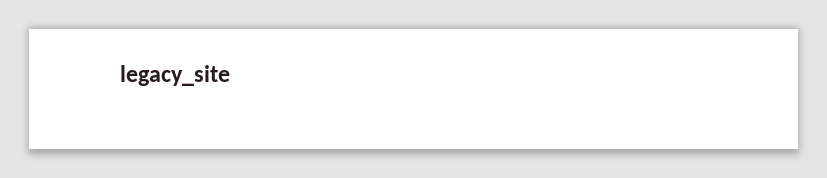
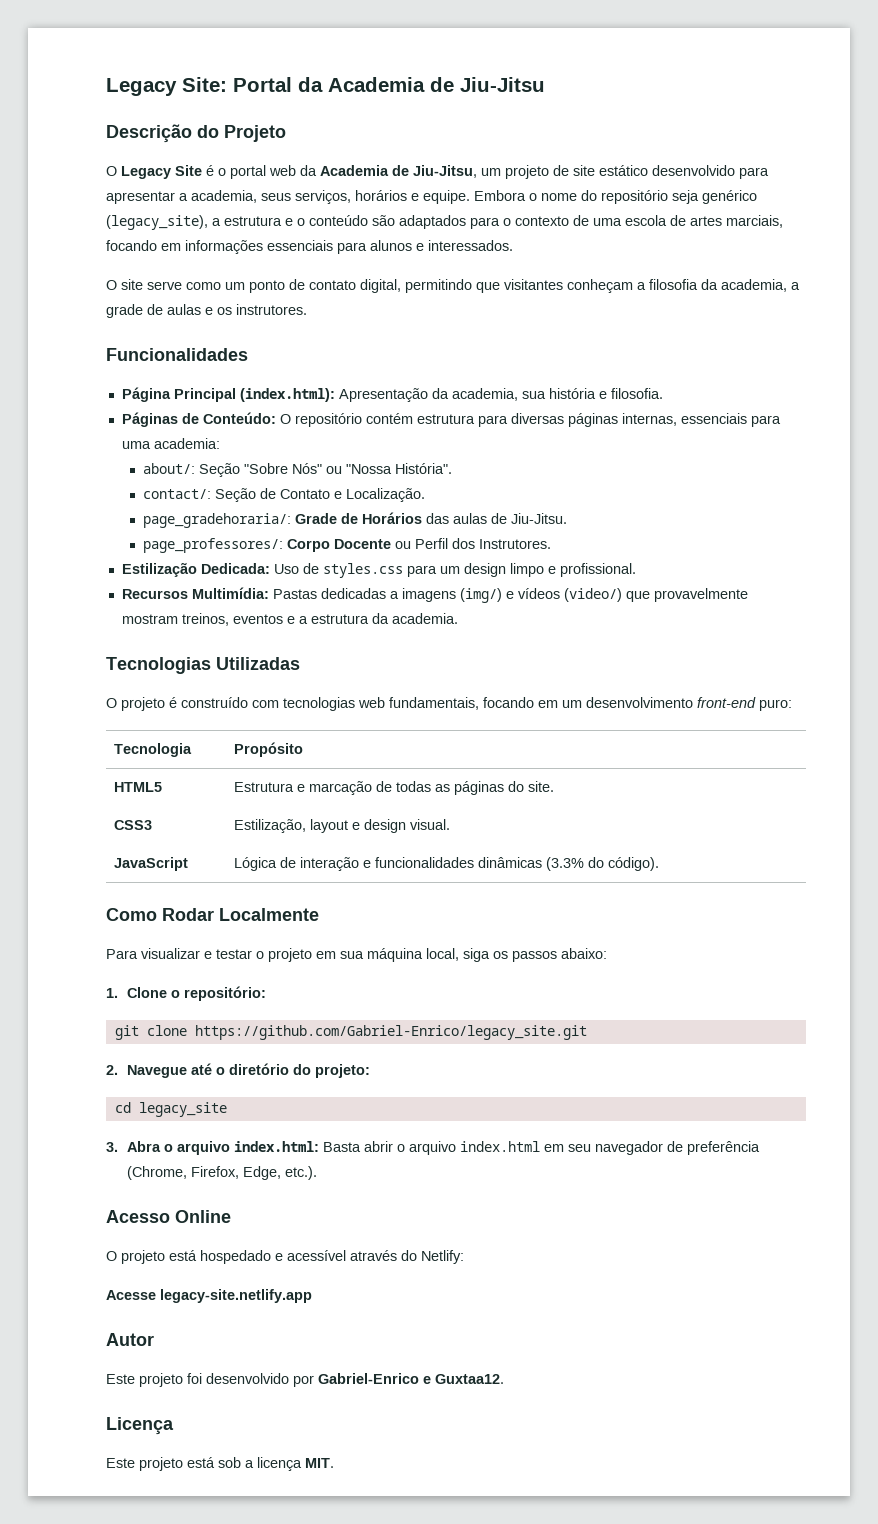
[120,65,230,86] legacy_site -> [106,77,545,96] [106,124,286,143] [106,165,769,179] [106,190,757,204] [106,215,783,230] [106,240,513,254] [106,279,800,293] [106,304,307,318] [106,348,248,361] [121,387,663,402] [121,412,781,427] [121,438,220,449] [142,463,452,477] [142,488,425,502] [142,512,567,528] [142,538,551,553] [121,562,636,578] [121,587,748,603] [121,613,458,626] [106,657,300,674] [106,697,792,711] [113,743,192,757] [233,742,303,757] [113,782,162,792] [233,781,554,795] [113,820,152,830] [233,819,450,833] [113,857,188,871] [233,857,659,871] [106,908,319,921] [106,948,607,962] [106,986,267,1001] [114,1025,587,1040] [106,1063,371,1078] [114,1102,227,1117] [106,1141,761,1155] [127,1166,318,1180] [106,1210,231,1223] [106,1250,464,1264] [106,1289,312,1303] [106,1333,154,1346] [106,1373,504,1387] [106,1417,174,1435] [106,1457,334,1471] Legacy Site: Portal da Academia de Jiu-Jitsu // Descrição do Projeto // O Legacy Site é o portal web da Academia de Jiu-Jitsu, um projeto de site estático desenvolvido para apresentar a academia, seus serviços, horários e equipe. Embora o nome do repositório seja genérico (legacy_site), a estrutura e o conteúdo são adaptados para o contexto de uma escola de artes marciais, focando em informações essenciais para alunos e interessados. // O site serve como um ponto de contato digital, permitindo que visitantes conheçam a filosofia da academia, a grade de aulas e os instrutores. // Funcionalidades // Página Principal (index.html): Apresentação da academia, sua história e filosofia. // Páginas de Conteúdo: O repositório contém estrutura para diversas páginas internas, essenciais para uma academia: // about/: Seção "Sobre Nós" ou "Nossa História". // contact/: Seção de Contato e Localização. // page_gradehoraria/: Grade de Horários das aulas de Jiu-Jitsu. // page_professores/: Corpo Docente ou Perfil dos Instrutores. // Estilização Dedicada: Uso de styles.css para um design limpo e profissional. // Recursos Multimídia: Pastas dedicadas a imagens (img/) e vídeos (video/) que provavelmente mostram treinos, eventos e a estrutura da academia. // Tecnologias Utilizadas // O projeto é construído com tecnologias web fundamentais, focando em um desenvolvimento front-end puro: // Tecnologia | Propósito // HTML5 | Estrutura e marcação de todas as páginas do site. // CSS3 | Estilização, layout e design visual. // JavaScript | Lógica de interação e funcionalidades dinâmicas (3.3% do código). // Como Rodar Localmente // Para visualizar e testar o projeto em sua máquina local, siga os passos abaixo: // 1. Clone o repositório: // git clone https://github.com/Gabriel-Enrico/legacy_site.git // 2. Navegue até o diretório do projeto: // cd legacy_site // 3. Abra o arquivo index.html: Basta abrir o arquivo index.html em seu navegador de preferência (Chrome, Firefox, Edge, etc.). // Acesso Online // O projeto está hospedado e acessível através do Netlify: // Acesse legacy-site.netlify.app // Autor // Este projeto foi desenvolvido por Gabriel-Enrico e Guxtaa12. // Licença // Este projeto está sob a licença MIT.

